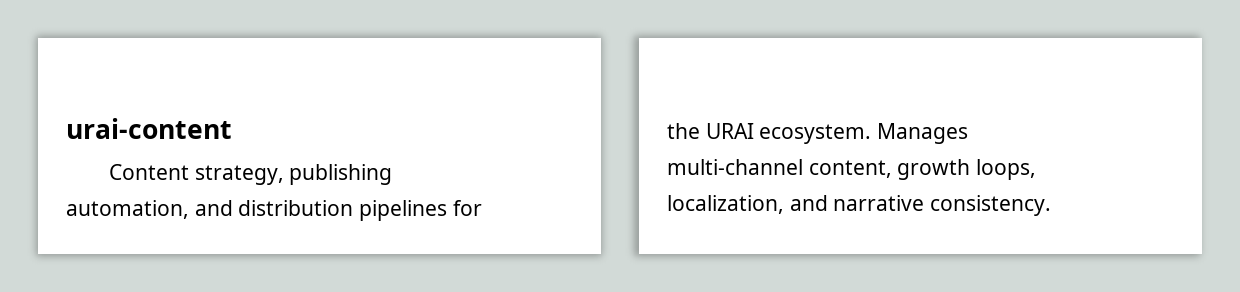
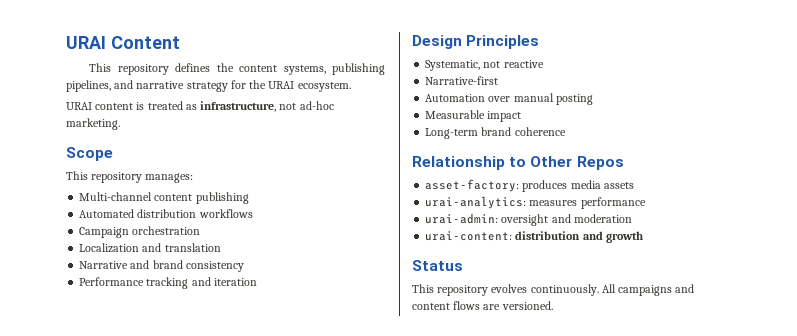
[66,118,232,139] [108,164,393,185] [66,200,482,221] [667,123,969,144] [667,159,1037,180] [667,195,1052,216] urai-content // Content strategy, publishing automation, and distribution pipelines for the URAI ecosystem. Manages multi-channel content, growth loops, localization, and narrative consistency. -> [66,36,180,49] [89,63,385,75] [66,80,351,92] [66,101,334,112] [66,118,120,130] [66,147,113,161] [66,171,194,183] [79,192,249,204] [79,209,253,218] [79,226,201,238] [79,243,221,253] [79,260,244,272] [79,277,257,289] [412,35,540,49] [425,60,544,71] [425,76,499,85] [425,93,593,105] [425,110,522,122] [425,127,566,139] [412,156,624,170] [425,179,634,192] [425,196,646,209] [425,213,632,226] [425,231,643,243] [412,260,463,271] [412,284,695,296] [412,301,553,310] URAI Content // This repository defines the content systems, publishing pipelines, and narrative strategy for the URAI ecosystem. // URAI content is treated as infrastructure, not ad-hoc marketing. // Scope // This repository manages: // Multi-channel content publishing // Automated distribution workflows // Campaign orchestration // Localization and translation // Narrative and brand consistency // Performance tracking and iteration // Design Principles // Systematic, not reactive // Narrative-first // Automation over manual posting // Measurable impact // Long-term brand coherence // Relationship to Other Repos // asset-factory: produces media assets // urai-analytics: measures performance // urai-admin: oversight and moderation // urai-content: distribution and growth // Status // This repository evolves continuously. All campaigns and content flows are versioned.

